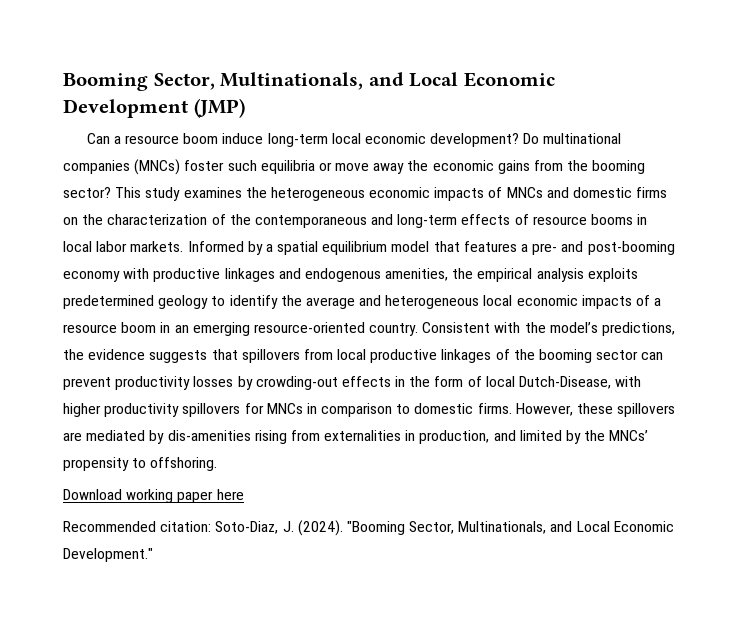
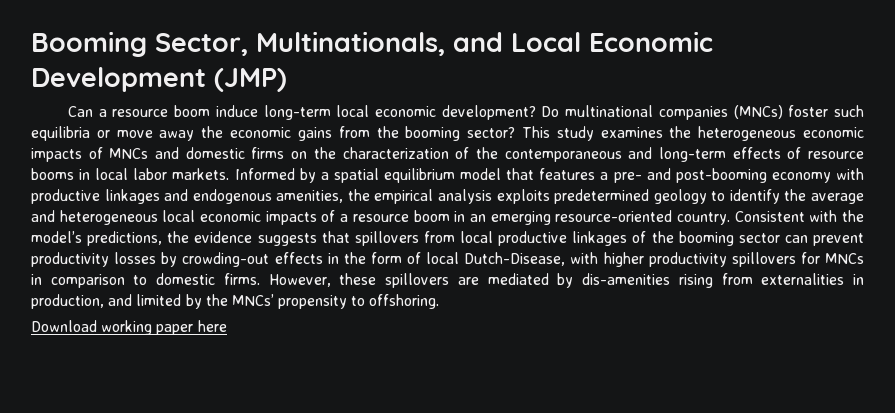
[63,520,674,536] [63,548,153,562] // Recommended citation: Soto-Diaz, J. (2024). "Booming Sector, Multinationals, and Local Economic Development." -> (227, 326) none

